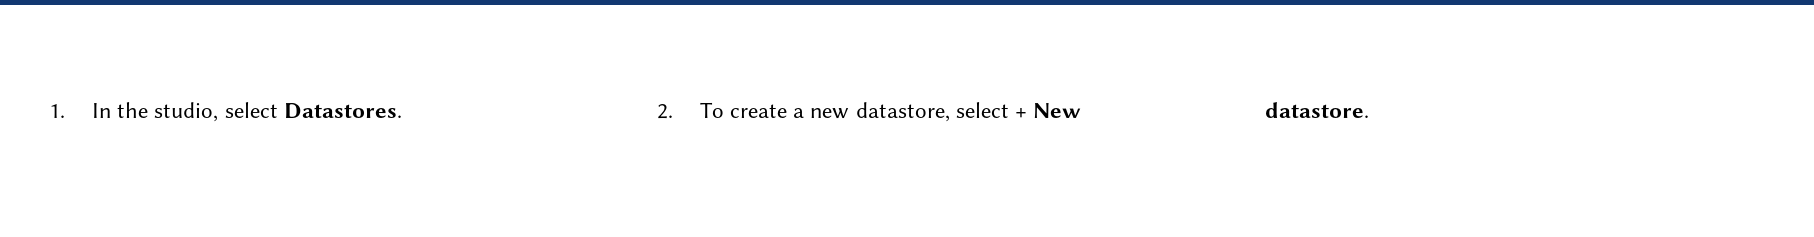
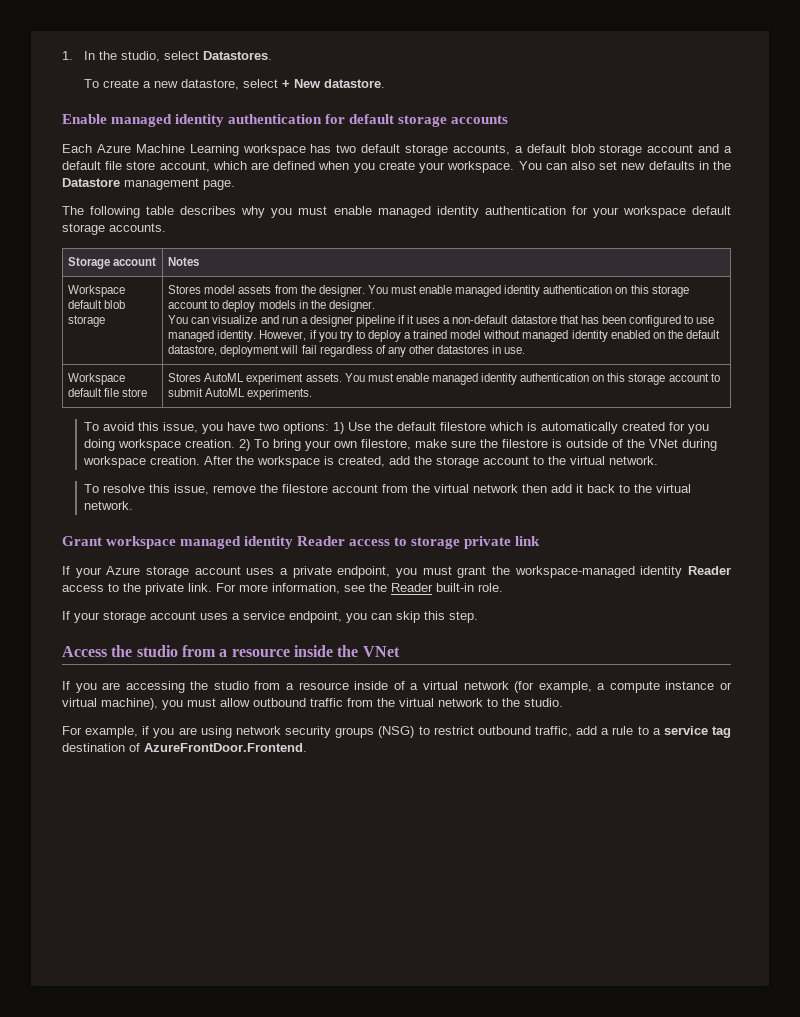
[656,104,673,119] 2. -> (273, 55) none
(1369, 110) none -> [62,114,509,127] [62,144,732,156] [62,161,732,173] [62,178,235,190] [62,206,731,218] [62,223,166,235] [68,257,157,269] [168,257,200,266] [68,285,126,297] [68,300,126,309] [68,315,106,327] [168,285,689,297] [168,300,375,312] [168,315,715,327] [168,330,720,342] [168,345,526,357] [68,373,126,385] [68,388,148,397] [168,373,720,385] [168,388,313,400] [84,422,710,434] [84,439,718,451] [83,456,659,468] [84,484,692,495] [84,501,134,510] [62,536,541,549] [62,566,731,578] [62,583,503,595] [62,611,478,623] [62,645,400,657] [62,681,732,693] [62,698,563,710] [62,726,731,738] [62,743,307,752] // Enable managed identity authentication for default storage accounts // Each Azure Machine Learning workspace has two default storage accounts, a default blob storage account and a default file store account, which are defined when you create your workspace. You can also set new defaults in the Datastore management page. // The following table describes why you must enable managed identity authentication for your workspace default storage accounts. // Storage account | Notes // Workspace default blob storage | Stores model assets from the designer. You must enable managed identity authentication on this storage account to deploy models in the designer. // You can visualize and run a designer pipeline if it uses a non-default datastore that has been configured to use managed identity. However, if you try to deploy a trained model without managed identity enabled on the default datastore, deployment will fail regardless of any other datastores in use. // Workspace default file store | Stores AutoML experiment assets. You must enable managed identity authentication on this storage account to submit AutoML experiments. // To avoid this issue, you have two options: 1) Use the default filestore which is automatically created for you doing workspace creation. 2) To bring your own filestore, make sure the filestore is outside of the VNet during workspace creation. After the workspace is created, add the storage account to the virtual network. // To resolve this issue, remove the filestore account from the virtual network then add it back to the virtual network. // Grant workspace managed identity Reader access to storage private link // If your Azure storage account uses a private endpoint, you must grant the workspace-managed identity Reader access to the private link. For more information, see the Reader built-in role. // If your storage account uses a service endpoint, you can skip this step. // Access the studio from a resource inside the VNet // If you are accessing the studio from a resource inside of a virtual network (for example, a compute instance or virtual machine), you must allow outbound traffic from the virtual network to the studio. // For example, if you are using network security groups (NSG) to restrict outbound traffic, add a rule to a service tag destination of AzureFrontDoor.Frontend.

